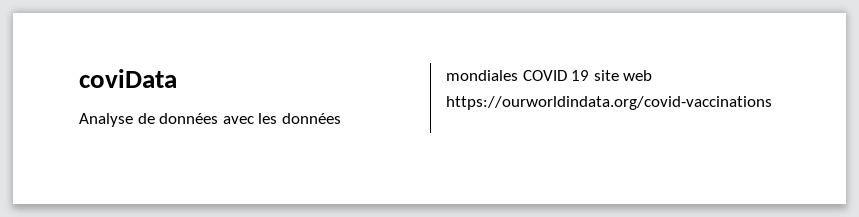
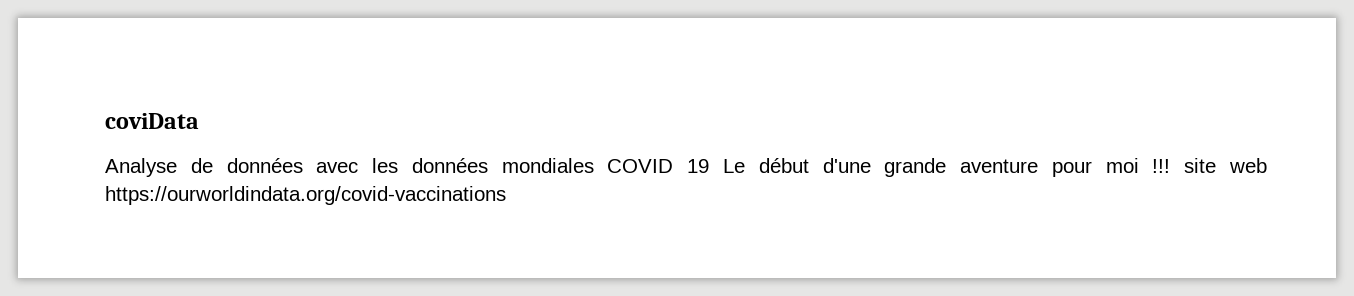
(590, 75) none -> [723,158,1171,177] Le début d'une grande aventure pour moi !!!

